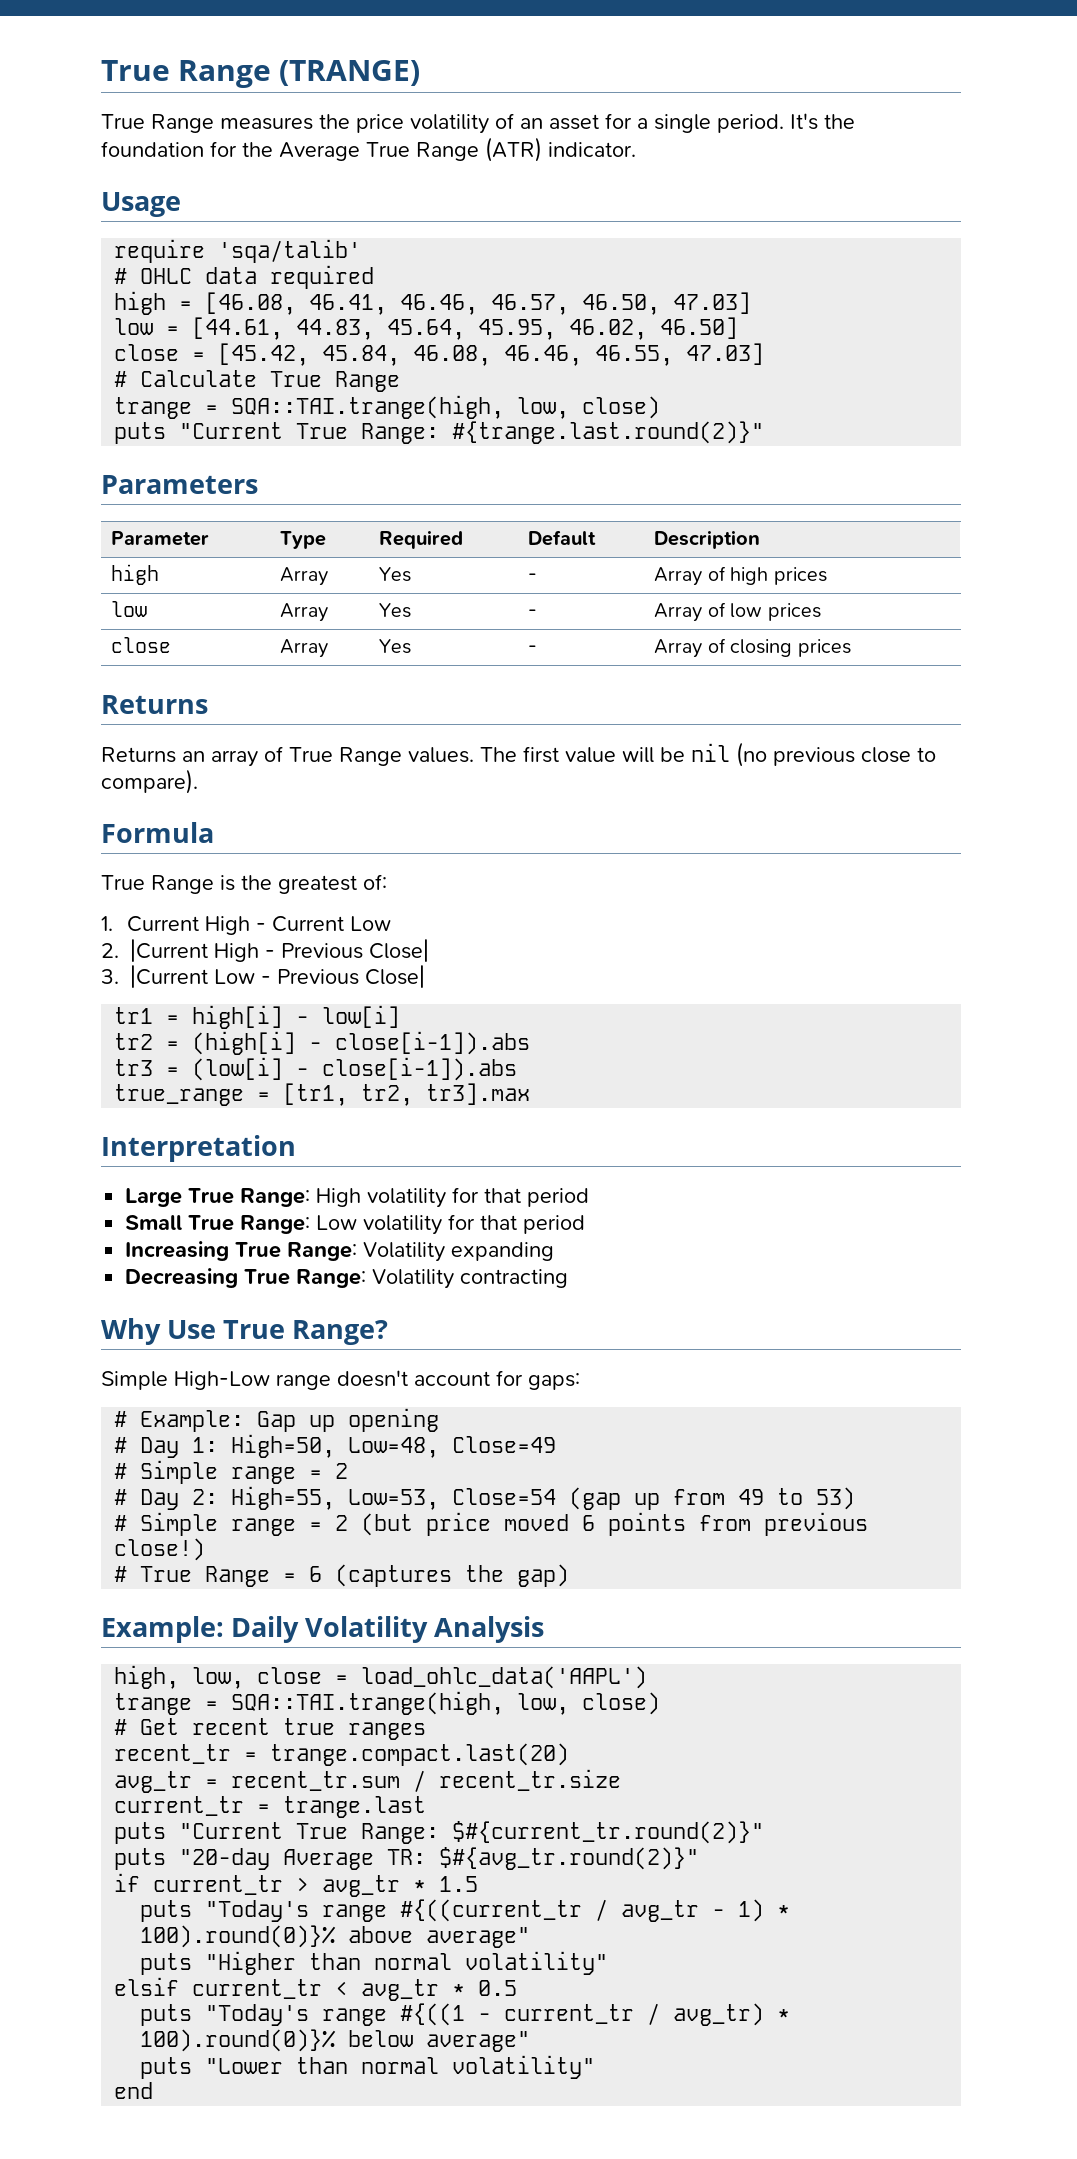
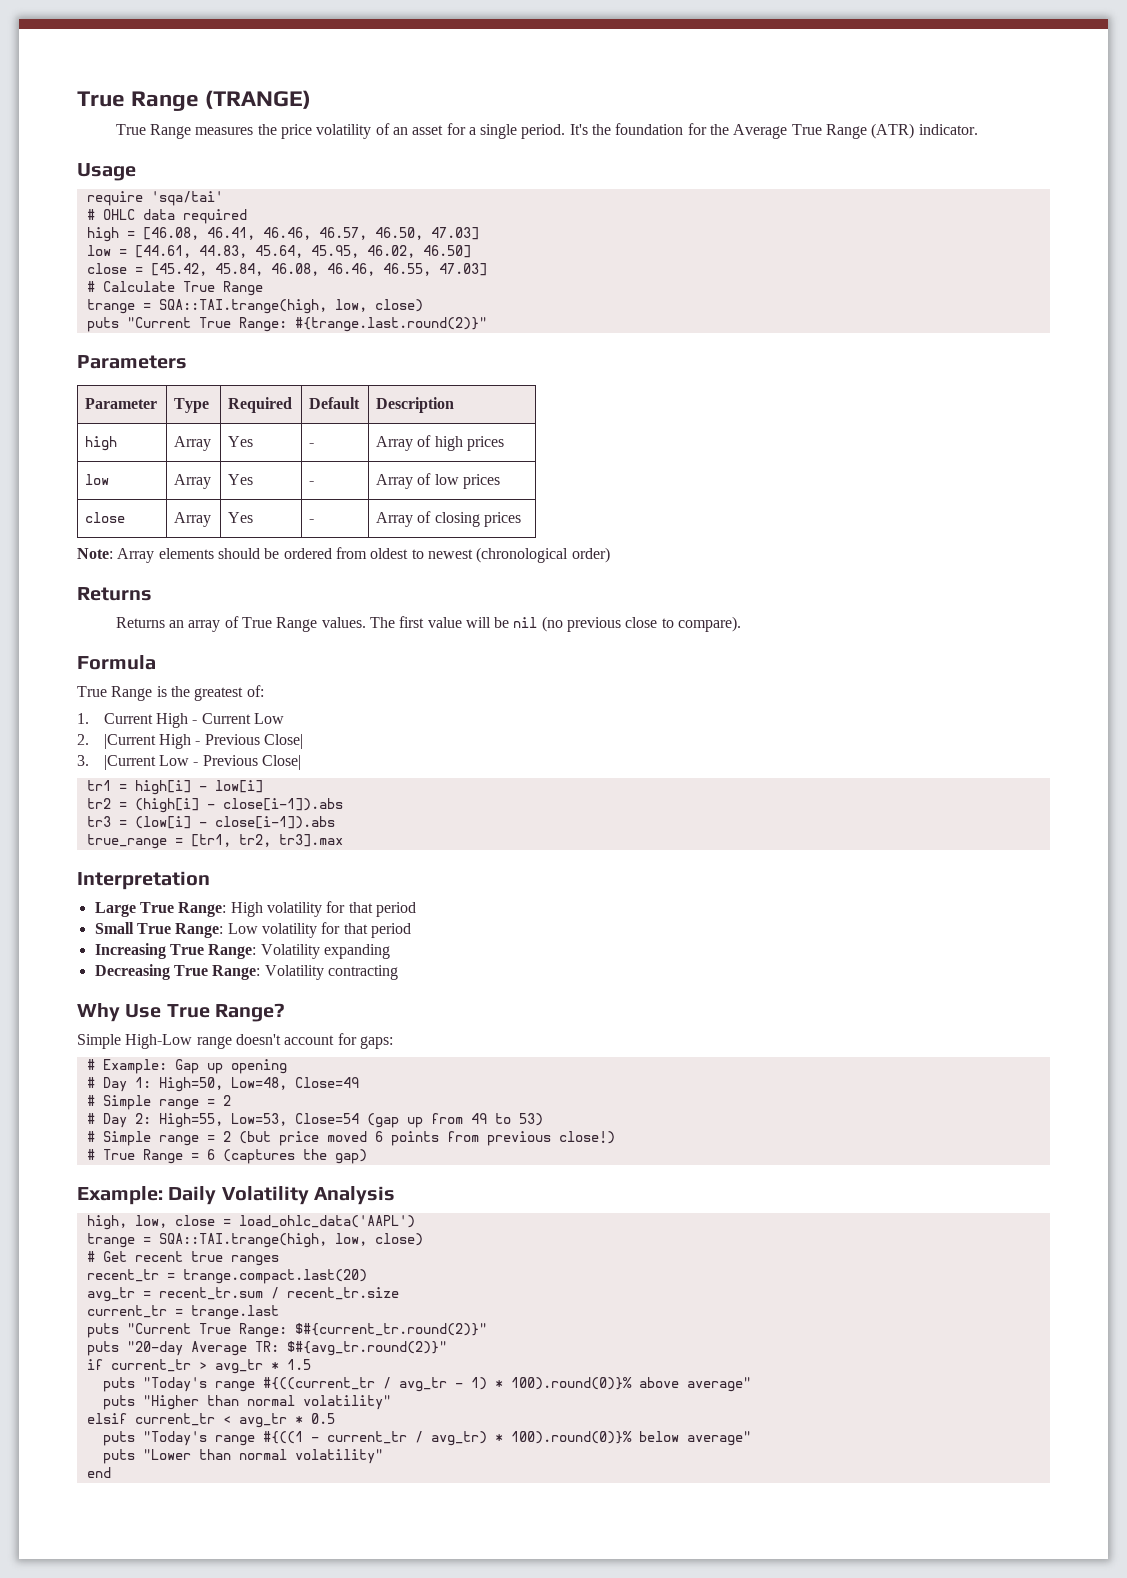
[218,239,362,263] 'sqa/talib' -> [150,191,223,206] 'sqa/tai'
(851, 648) none -> [77,547,610,563] // Note: Array elements should be ordered from oldest to newest (chronological order)

